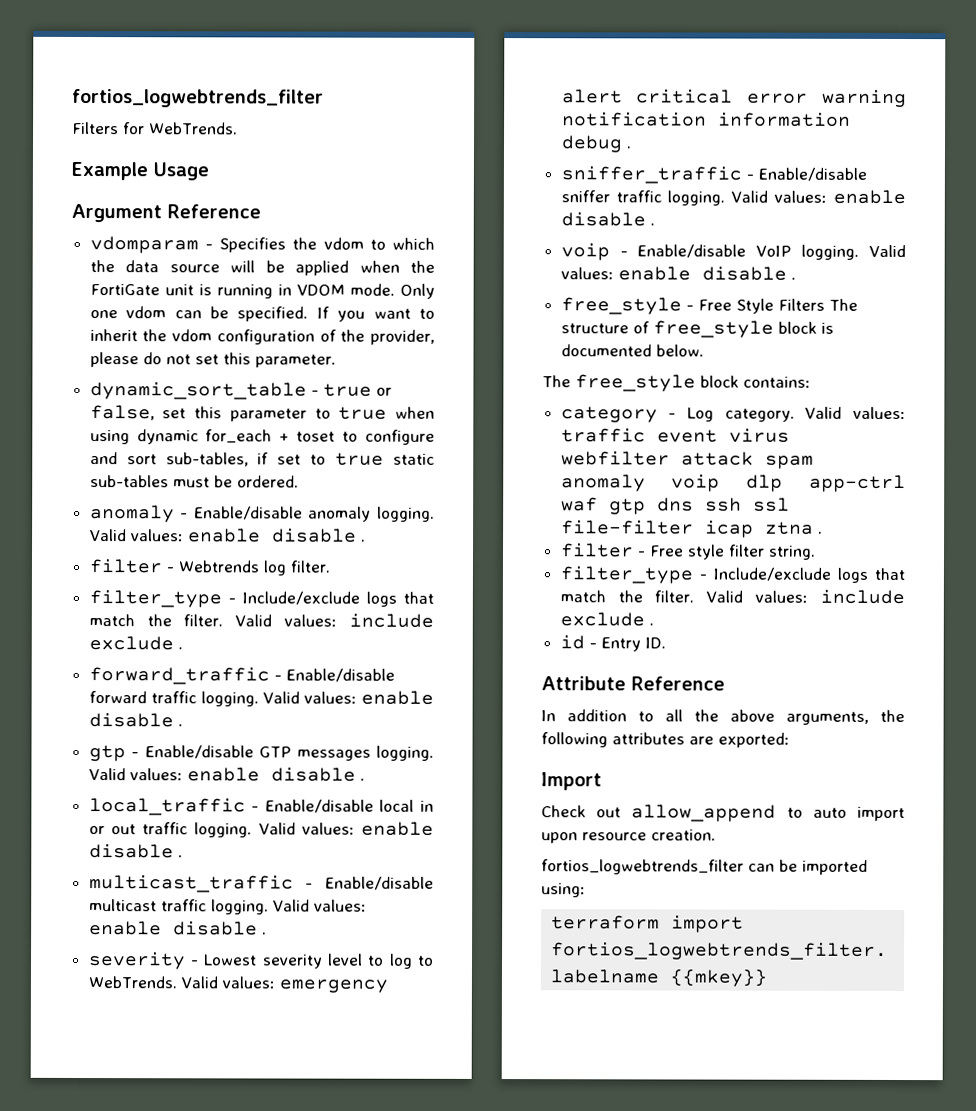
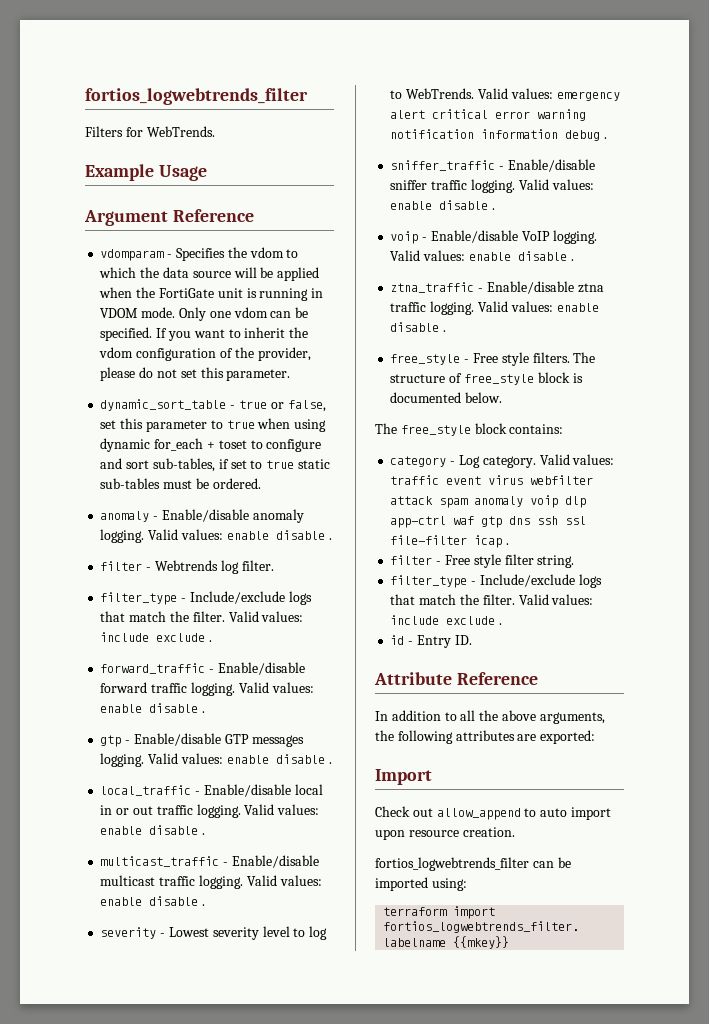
(796, 278) none -> [390,281,604,294] [390,301,599,315] [390,322,447,332] // ztna_traffic - Enable/disable ztna traffic logging. Valid values: enable disable .
[735,298,825,314] Style Filters -> [501,352,570,366] style filters.
[764,521,814,535] ztna -> (503, 541) none

